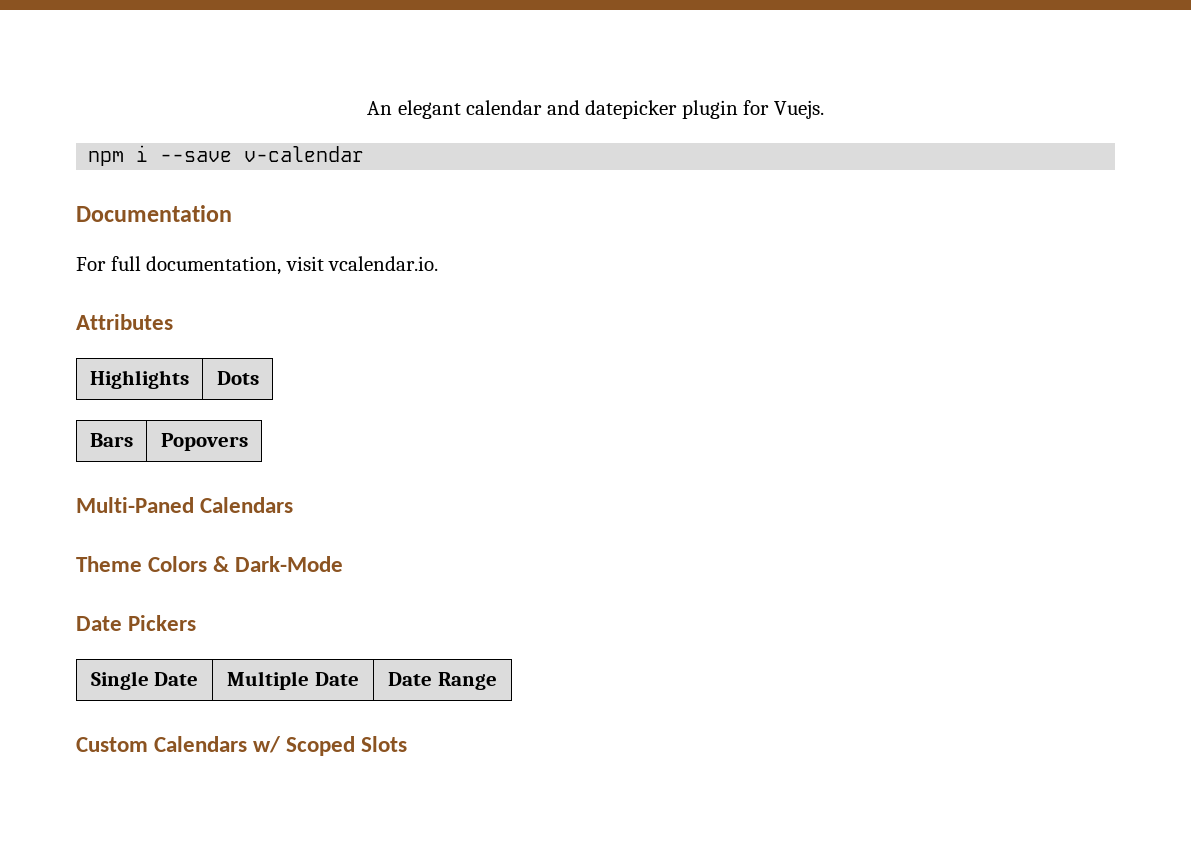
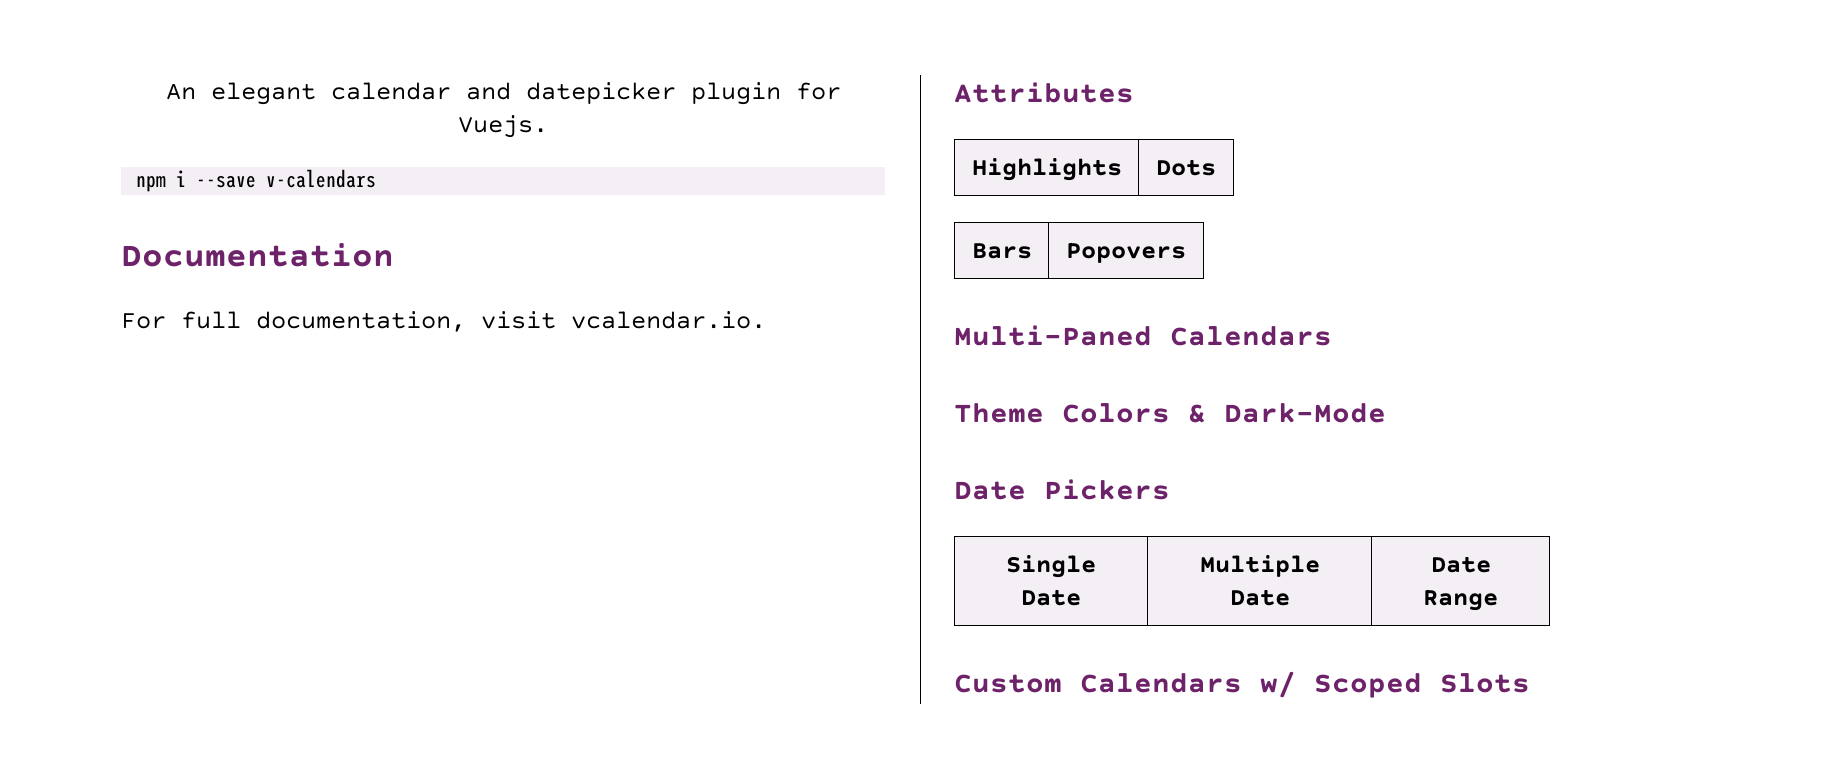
[244,146,365,162] v-calendar -> [266,169,377,188] v-calendars

